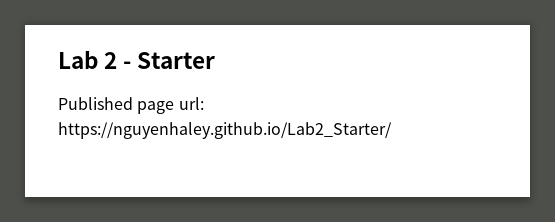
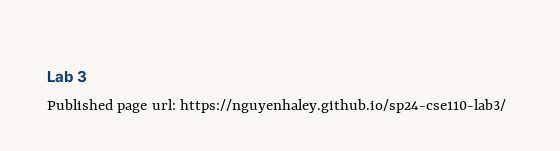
[104,52,216,69] 2 - Starter -> [77,70,88,83] 3
[58,122,392,139] https://nguyenhaley.github.io/Lab2_Starter/ -> [180,99,507,113] https://nguyenhaley.github.io/sp24-cse110-lab3/

